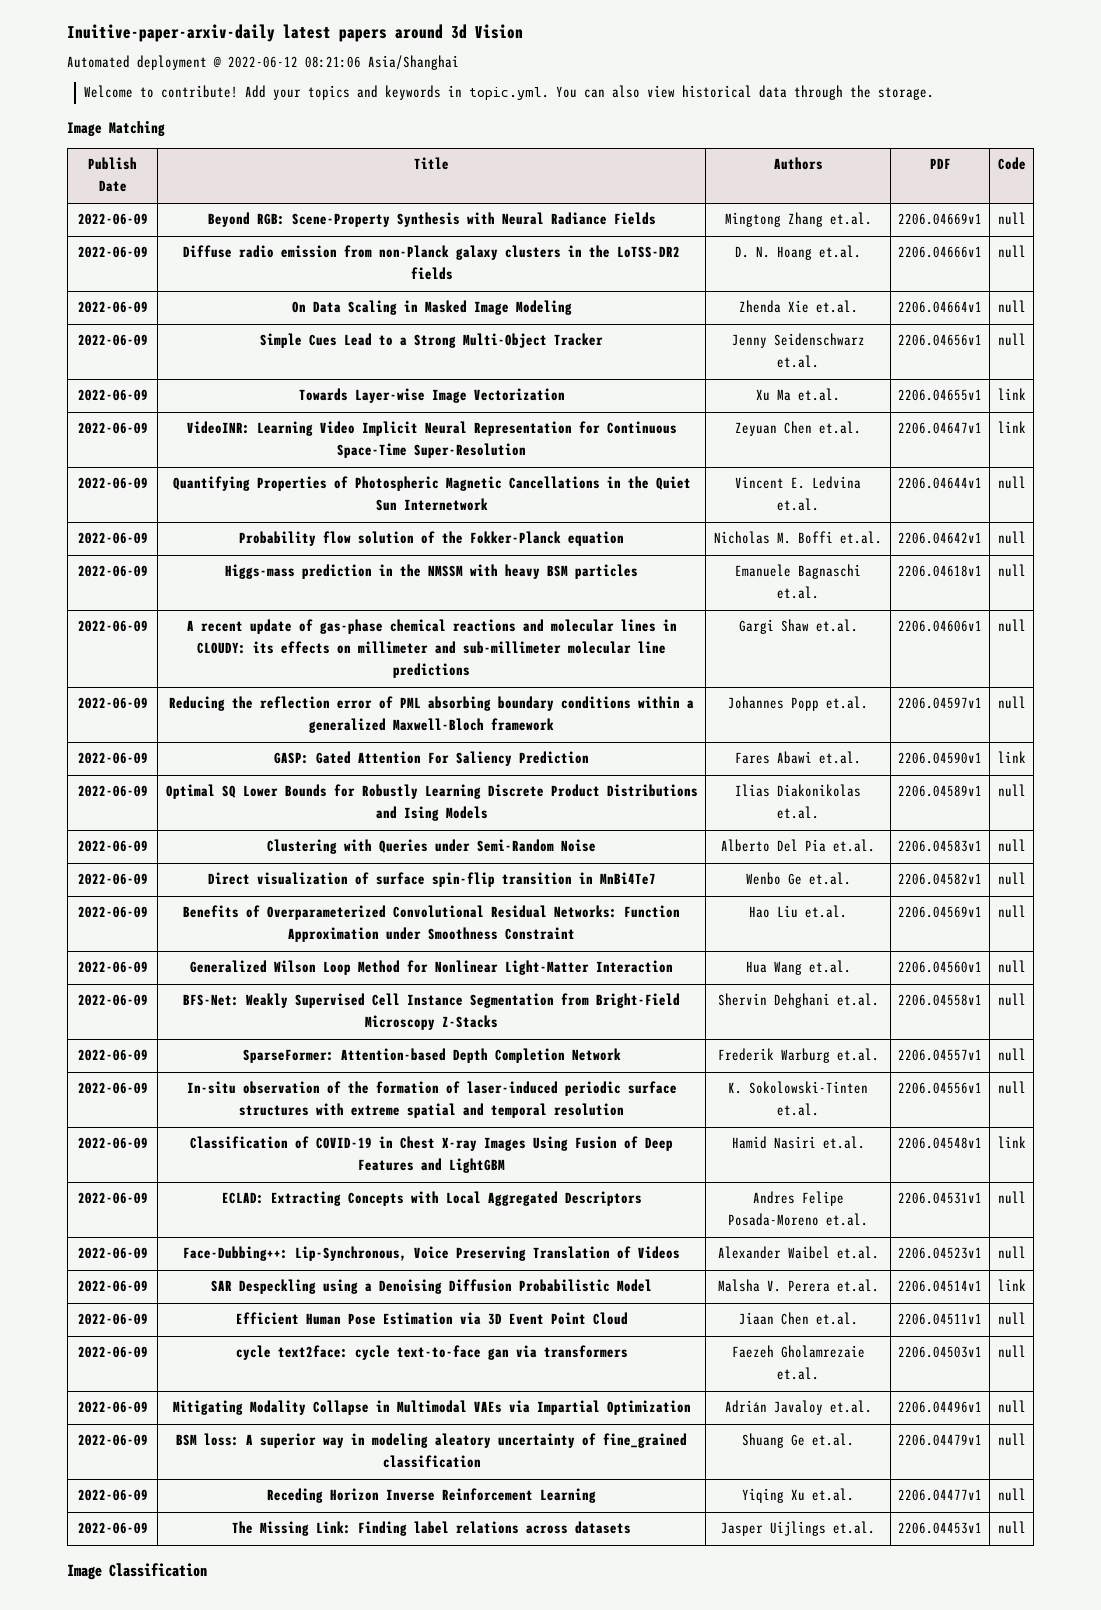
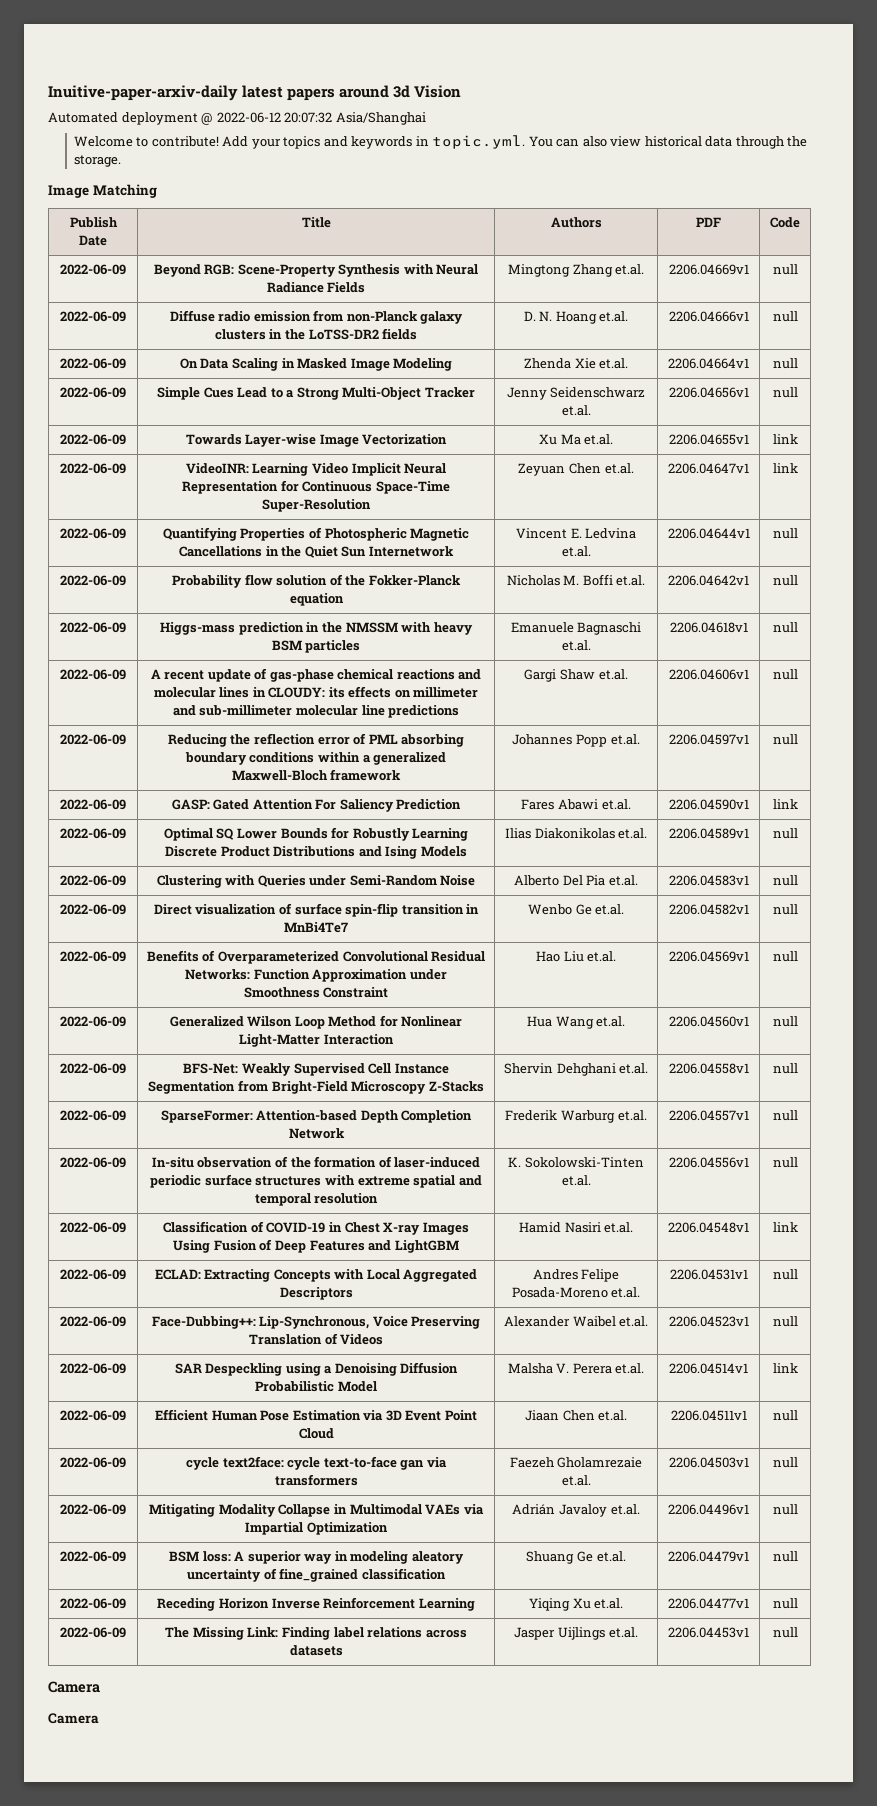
[305,56,361,68] 08:21:06 -> [284,112,333,123] 20:07:32
[67,1563,207,1580] Image Classification -> [48,1681,100,1693] [48,1713,99,1724] Camera // Camera

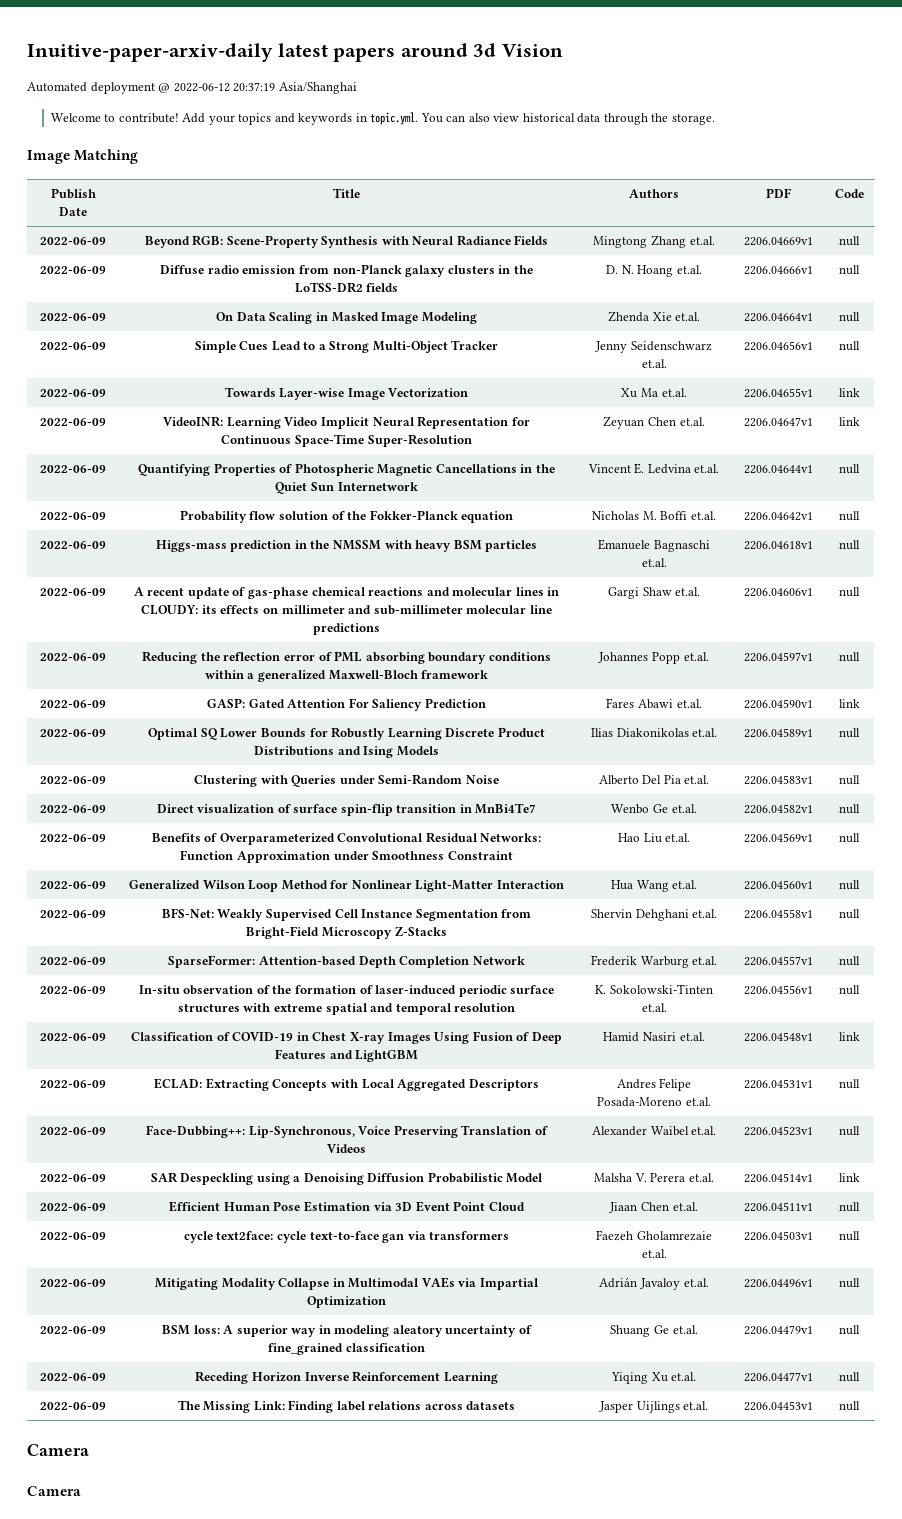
[284,112,333,123] 20:07:32 -> [233,82,276,92] 20:37:19

